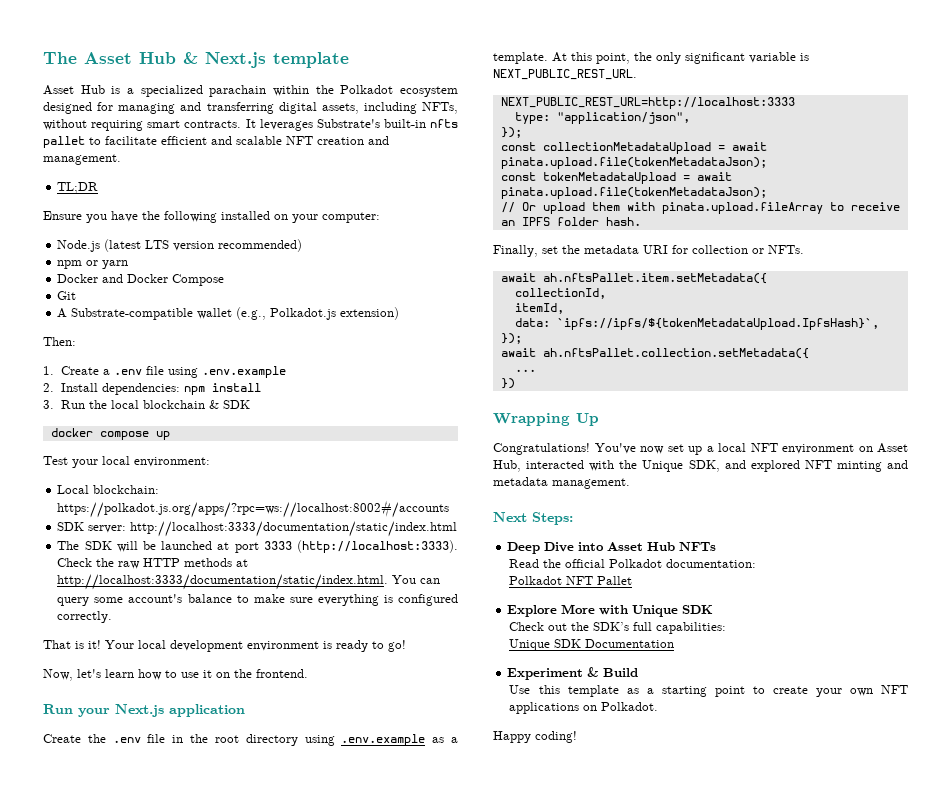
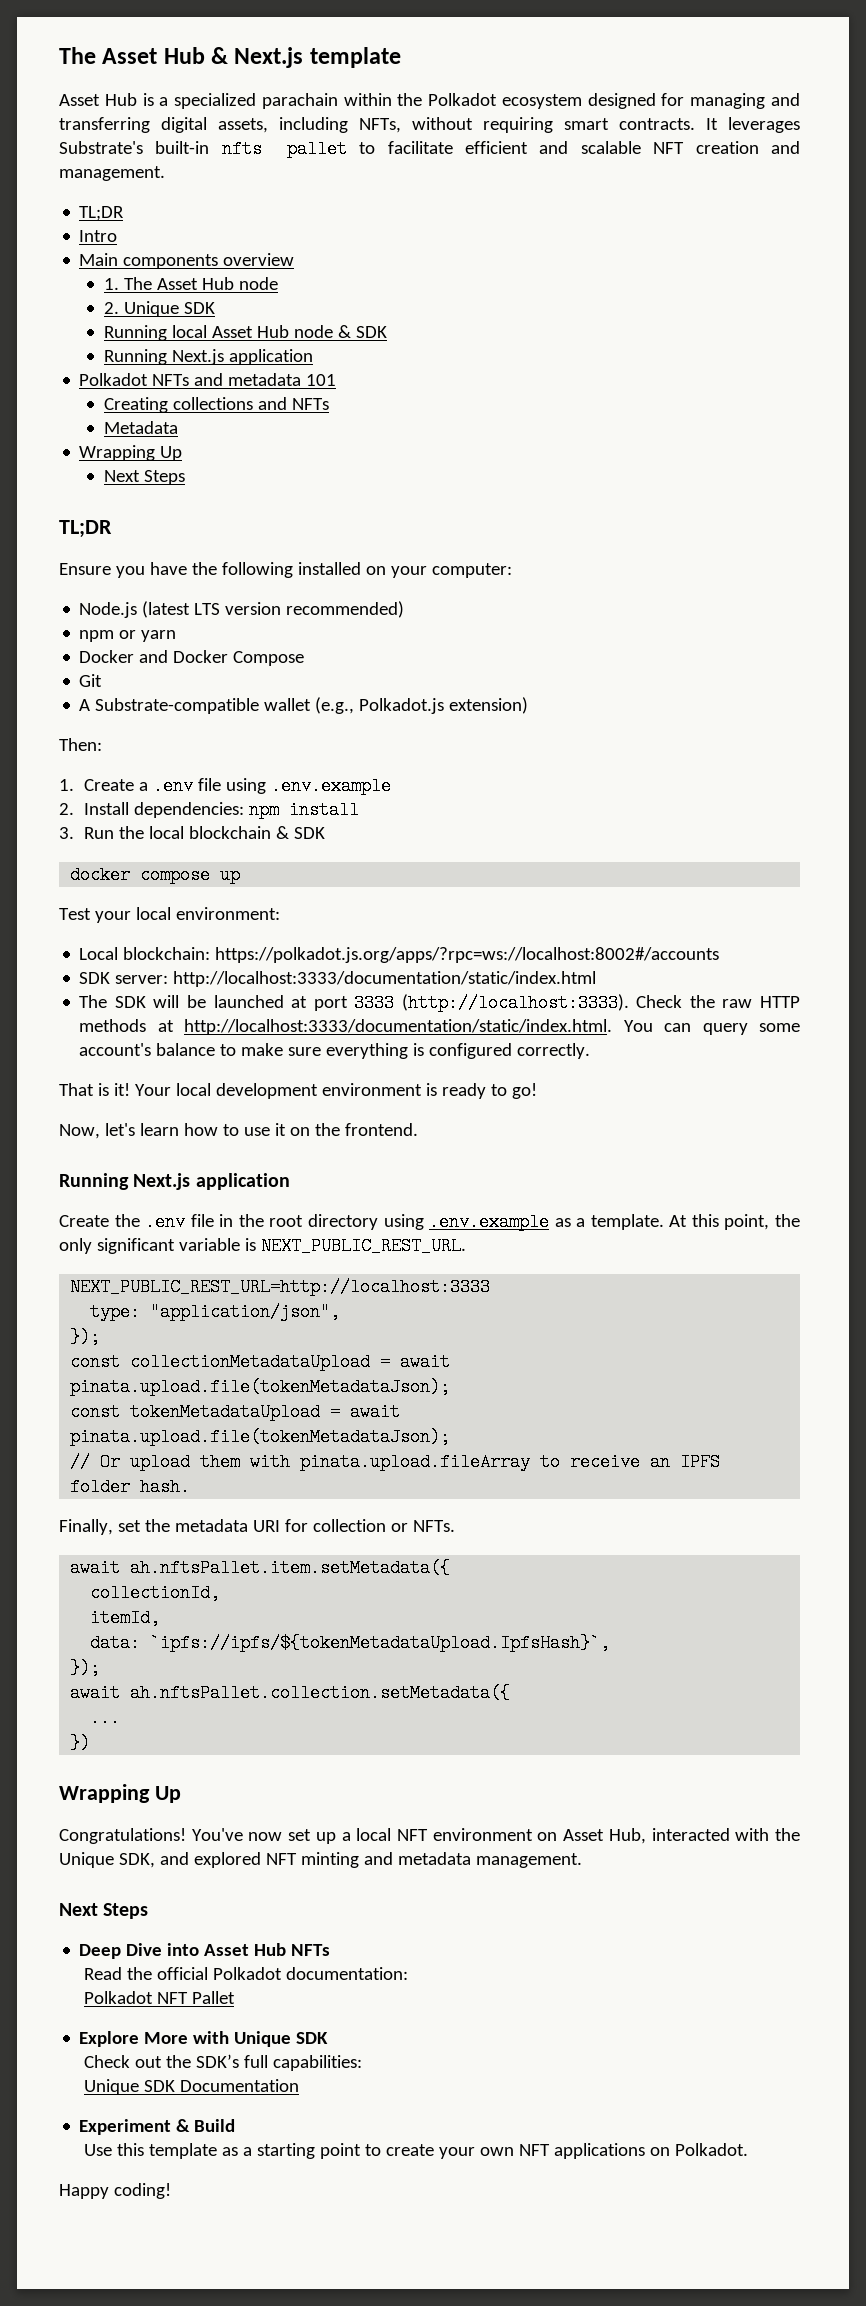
(99, 188) none -> [79,230,118,242] [79,253,295,269] [104,277,279,290] [104,301,216,317] [104,325,388,341] [104,349,314,365] [79,373,337,386] [104,397,330,413] [104,421,179,434] [79,445,183,461] [104,470,186,485] [59,520,112,538] // Intro // Main components overview // 1. The Asset Hub node // 2. Unique SDK // Running local Asset Hub node & SDK // Running Next.js application // Polkadot NFTs and metadata 101 // Creating collections and NFTs // Metadata // Wrapping Up // Next Steps // TL;DR
[43,704,110,717] Run your -> [59,1173,129,1190] Running
[532,512,573,525] Steps: -> [103,1903,149,1919] Steps

